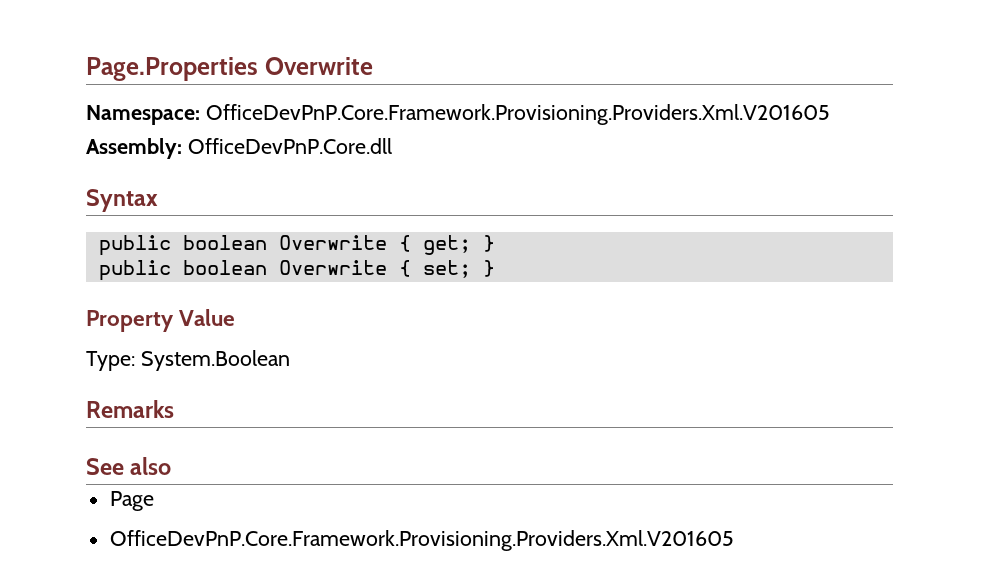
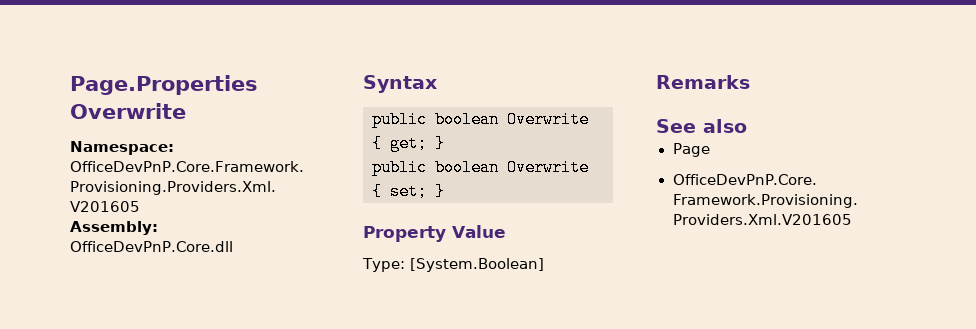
[140,350,290,371] System.Boolean -> [409,258,544,272] [System.Boolean]

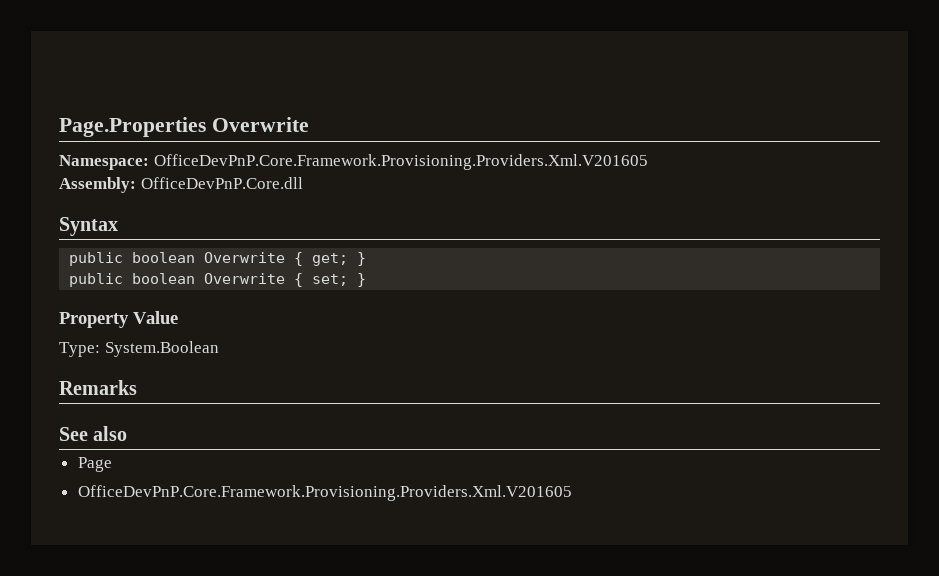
[409,258,544,272] [System.Boolean] -> [104,341,219,357] System.Boolean

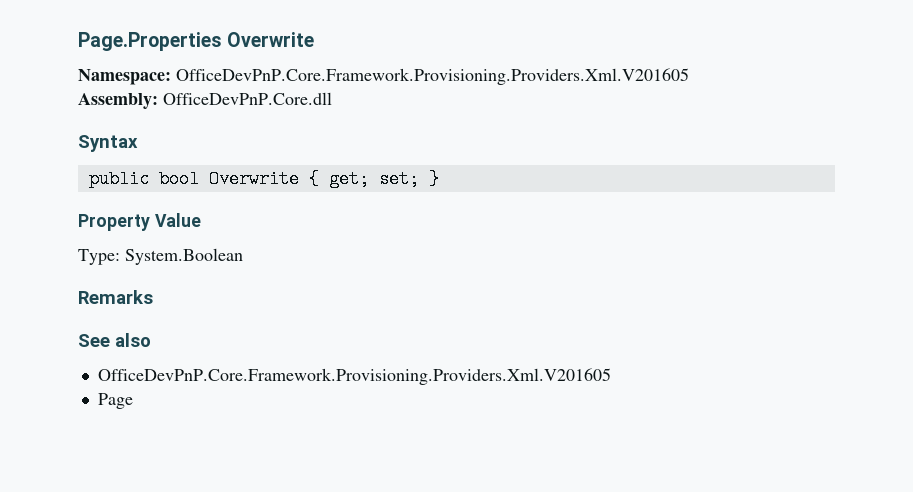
[132,252,196,263] boolean -> [158,170,199,188] bool
[357,252,367,266] [69,273,304,287] } // public boolean Overwrite { -> (369, 179) none
(128, 433) none -> [97,368,611,385] // OfficeDevPnP.Core.Framework.Provisioning.Providers.Xml.V201605
[77,485,572,501] // OfficeDevPnP.Core.Framework.Provisioning.Providers.Xml.V201605 -> (133, 401) none

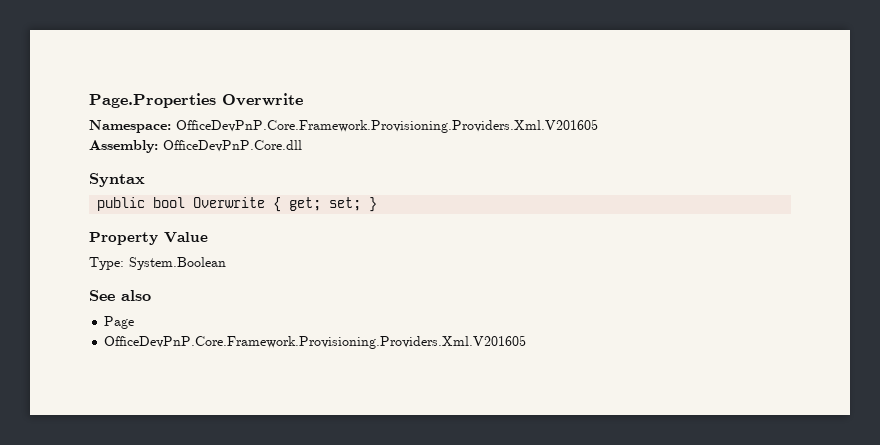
[78,290,153,304] // Remarks -> (226, 263) none
[97,368,611,385] [97,393,133,409] // OfficeDevPnP.Core.Framework.Provisioning.Providers.Xml.V201605 // Page -> [104,316,135,329] [104,335,527,349] // Page // OfficeDevPnP.Core.Framework.Provisioning.Providers.Xml.V201605

